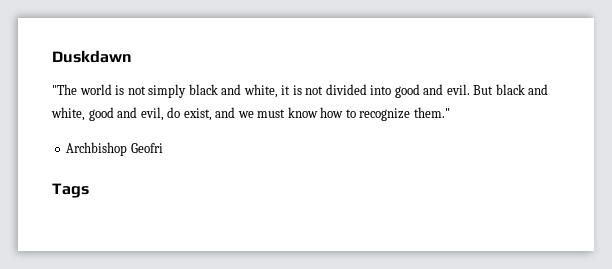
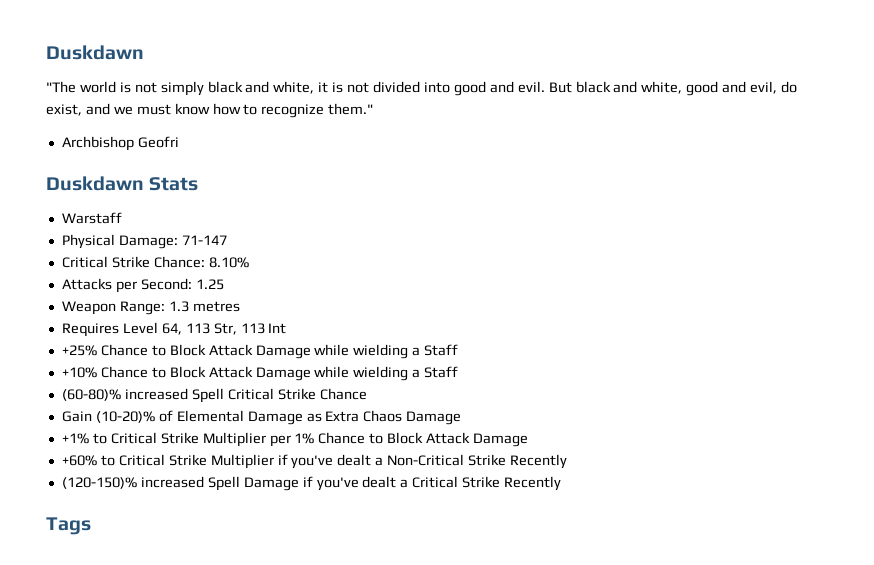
(163, 148) none -> [46,176,199,191] [61,212,122,224] [61,234,227,249] [61,256,249,268] [61,278,224,293] [61,301,240,315] [61,322,287,337] [61,344,459,359] [61,366,459,381] [61,388,367,403] [61,410,462,425] [61,432,529,447] [61,454,568,469] [61,476,562,491] // Duskdawn Stats // Warstaff // Physical Damage: 71-147 // Critical Strike Chance: 8.10% // Attacks per Second: 1.25 // Weapon Range: 1.3 metres // Requires Level 64, 113 Str, 113 Int // +25% Chance to Block Attack Damage while wielding a Staff // +10% Chance to Block Attack Damage while wielding a Staff // (60-80)% increased Spell Critical Strike Chance // Gain (10-20)% of Elemental Damage as Extra Chaos Damage // +1% to Critical Strike Multiplier per 1% Chance to Block Attack Damage // +60% to Critical Strike Multiplier if you've dealt a Non-Critical Strike Recently // (120-150)% increased Spell Damage if you've dealt a Critical Strike Recently

